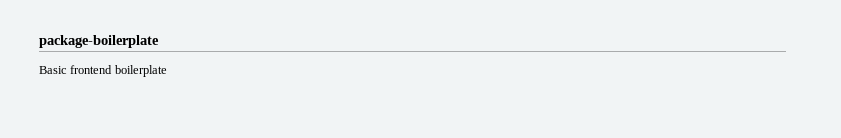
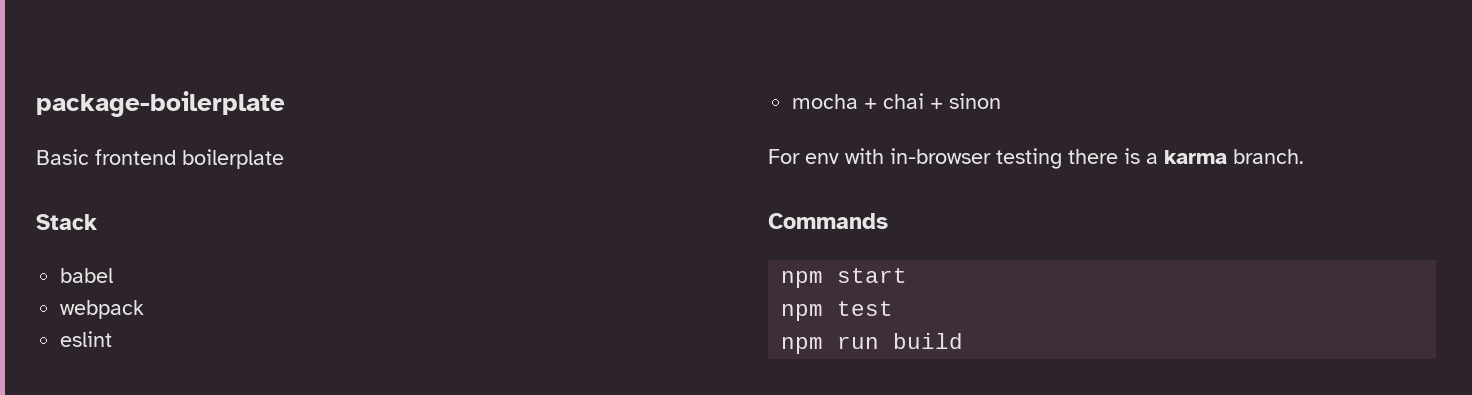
(167, 71) none -> [36,214,97,230] [60,268,114,283] [60,300,145,319] [60,331,113,347] [792,93,1002,109] [768,148,1304,169] [768,213,888,229] [781,268,908,288] [781,301,894,321] [781,333,964,354] // Stack // babel // webpack // eslint // mocha + chai + sinon // For env with in-browser testing there is a karma branch. // Commands // npm start // npm test // npm run build

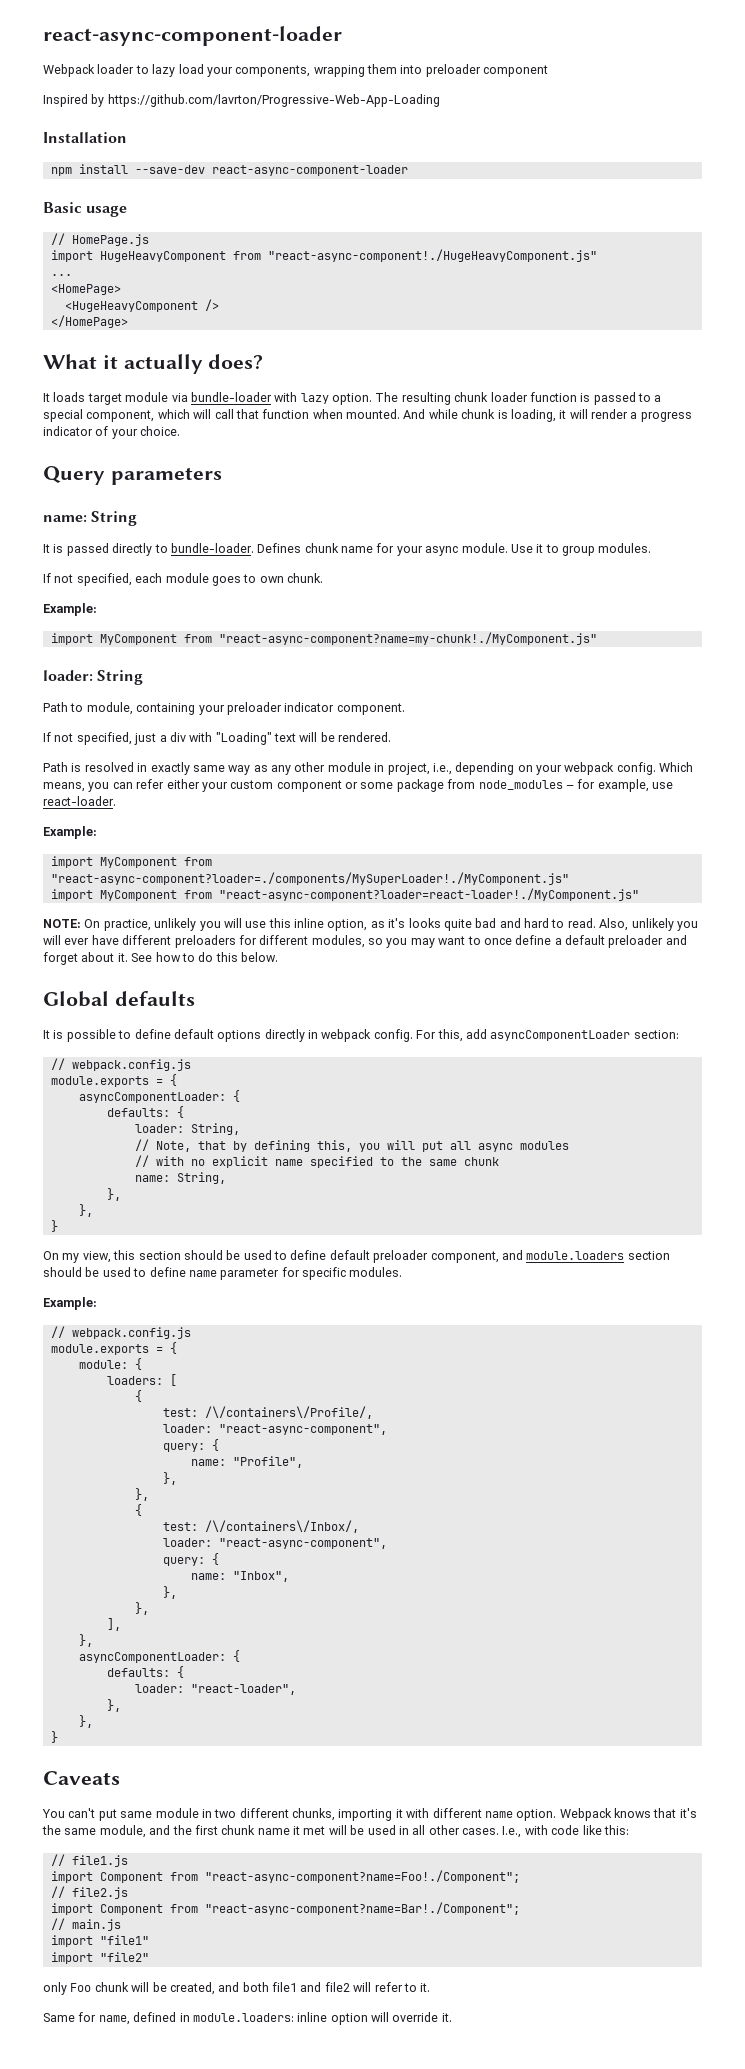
[36,91,285,117] [36,149,284,169] [36,214,97,230] [60,268,114,283] [60,300,145,319] [60,331,113,347] [792,93,1002,109] [768,148,1304,169] [768,213,888,229] [781,268,908,288] [781,301,894,321] [781,333,964,354] package-boilerplate // Basic frontend boilerplate // Stack // babel // webpack // eslint // mocha + chai + sinon // For env with in-browser testing there is a karma branch. // Commands // npm start // npm test // npm run build -> [43,26,342,46] [43,64,549,77] [43,94,440,107] [43,132,127,143] [50,164,408,176] [43,202,128,217] [50,233,149,246] [50,249,597,262] [50,274,72,276] [50,284,121,295] [64,299,219,312] [50,315,128,328] [43,354,264,374] [43,392,662,405] [43,409,692,422] [43,426,181,439] [43,466,222,485] [43,511,138,526] [43,543,652,556] [43,573,323,586] [43,603,97,616] [50,632,597,645] [43,670,144,685] [43,702,405,715] [43,732,392,745] [43,762,694,775] [43,779,673,792] [43,796,116,806] [43,826,97,839] [50,856,212,868] [50,872,569,885] [50,888,639,901] [43,918,698,931] [43,935,687,948] [43,952,278,965] [43,991,195,1007] [43,1029,679,1042] [50,1058,191,1071] [50,1074,177,1087] [78,1090,240,1103] [106,1106,184,1118] [134,1123,240,1135] [134,1139,569,1152] [134,1155,499,1168] [134,1172,226,1184] [106,1188,121,1201] [78,1204,93,1217] [50,1220,58,1232] [43,1250,670,1263] [43,1267,403,1280] [43,1297,97,1310] [50,1326,191,1339] [50,1342,177,1355] [78,1358,142,1370] [106,1374,177,1386] [134,1390,142,1402] [162,1406,373,1419] [162,1424,387,1435] [162,1439,219,1452] [190,1456,303,1468] [162,1472,177,1485] [134,1488,149,1501] [134,1504,142,1516] [162,1520,359,1533] [162,1538,387,1549] [162,1553,219,1566] [190,1571,289,1582] [162,1586,177,1599] [134,1602,149,1615] [106,1618,121,1631] [78,1634,93,1647] [78,1650,240,1663] [106,1666,184,1678] [134,1684,296,1695] [106,1699,121,1712] [78,1715,93,1728] [50,1731,58,1743] [43,1771,120,1785] [42,1808,697,1821] [42,1825,629,1838] [50,1854,128,1867] [50,1870,520,1883] [50,1886,128,1899] [50,1902,520,1915] [50,1918,121,1931] [50,1935,149,1947] [50,1952,149,1964] [43,1982,431,1995] [43,2012,452,2025] react-async-component-loader // Webpack loader to lazy load your components, wrapping them into preloader component // Inspired by https://github.com/lavrton/Progressive-Web-App-Loading // Installation // npm install --save-dev react-async-component-loader // Basic usage // // HomePage.js // import HugeHeavyComponent from "react-async-component!./HugeHeavyComponent.js" // ... // <HomePage> // <HugeHeavyComponent /> // </HomePage> // What it actually does? // It loads target module via bundle-loader with lazy option. The resulting chunk loader function is passed to a special component, which will call that function when mounted. And while chunk is loading, it will render a progress indicator of your choice. // Query parameters // name: String // It is passed directly to bundle-loader. Defines chunk name for your async module. Use it to group modules. // If not specified, each module goes to own chunk. // Example: // import MyComponent from "react-async-component?name=my-chunk!./MyComponent.js" // loader: String // Path to module, containing your preloader indicator component. // If not specified, just a div with "Loading" text will be rendered. // Path is resolved in exactly same way as any other module in project, i.e., depending on your webpack config. Which means, you can refer either your custom component or some package from node_modules – for example, use react-loader. // Example: // import MyComponent from "react-async-component?loader=./components/MySuperLoader!./MyComponent.js" // import MyComponent from "react-async-component?loader=react-loader!./MyComponent.js" // NOTE: On practice, unlikely you will use this inline option, as it's looks quite bad and hard to read. Also, unlikely you will ever have different preloaders for different modules, so you may want to once define a default preloader and forget about it. See how to do this below. // Global defaults // It is possible to define default options directly in webpack config. For this, add asyncComponentLoader section: // // webpack.config.js // module.exports = { // asyncComponentLoader: { // defaults: { // loader: String, // // Note, that by defining this, you will put all async modules // // with no explicit name specified to the same chunk // name: String, // }, // }, // } // On my view, this section should be used to define default preloader component, and module.loaders section should be used to define name parameter for specific modules. // Example: // // webpack.config.js // module.exports = { // module: { // loaders: [ // { // test: /\/containers\/Profile/, // loader: "react-async-component", // query: { // name: "Profile", // }, // }, // { // test: /\/containers\/Inbox/, // loader: "react-async-component", // query: { // name: "Inbox", // }, // }, // ], // }, // asyncComponentLoader: { // defaults: { // loader: "react-loader", // }, // }, // } // Caveats // You can't put same module in two different chunks, importing it with different name option. Webpack knows that it's the same module, and the first chunk name it met will be used in all other cases. I.e., with code like this: // // file1.js // import Component from "react-async-component?name=Foo!./Component"; // // file2.js // import Component from "react-async-component?name=Bar!./Component"; // // main.js // import "file1" // import "file2" // only Foo chunk will be created, and both file1 and file2 will refer to it. // Same for name, defined in module.loaders: inline option will override it.

